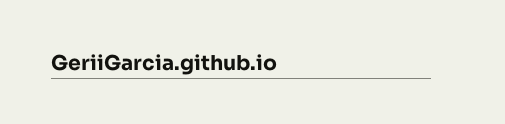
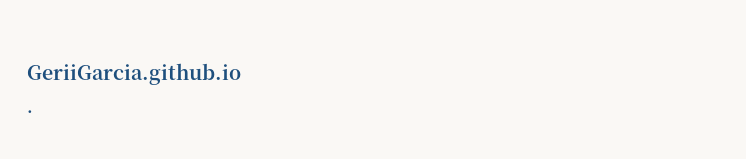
(277, 64) none -> [27,110,33,113] // .

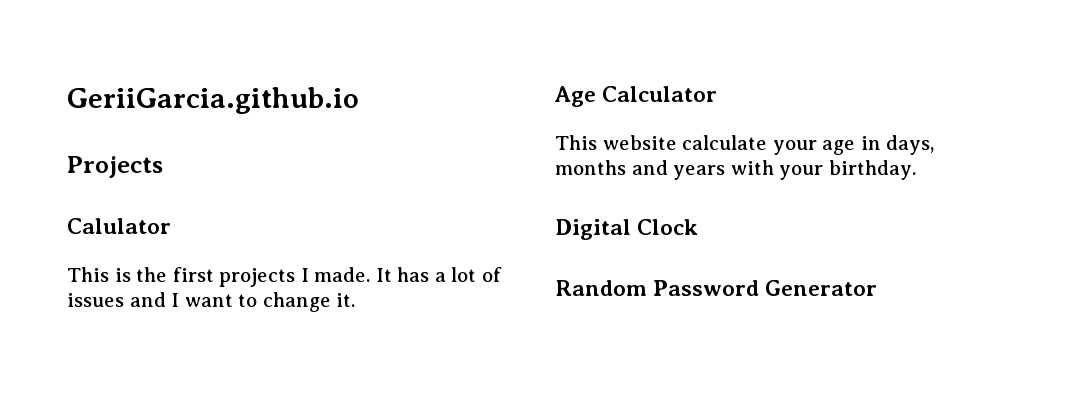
[27,110,33,113] . -> [67,156,163,178] [67,218,171,234] [67,267,502,287] [67,292,356,312] [554,86,718,107] [555,135,935,155] [555,160,916,180] [555,219,699,240] [555,280,878,296] Projects // Calulator // This is the first projects I made. It has a lot of issues and I want to change it. // Age Calculator // This website calculate your age in days, months and years with your birthday. // Digital Clock // Random Password Generator

